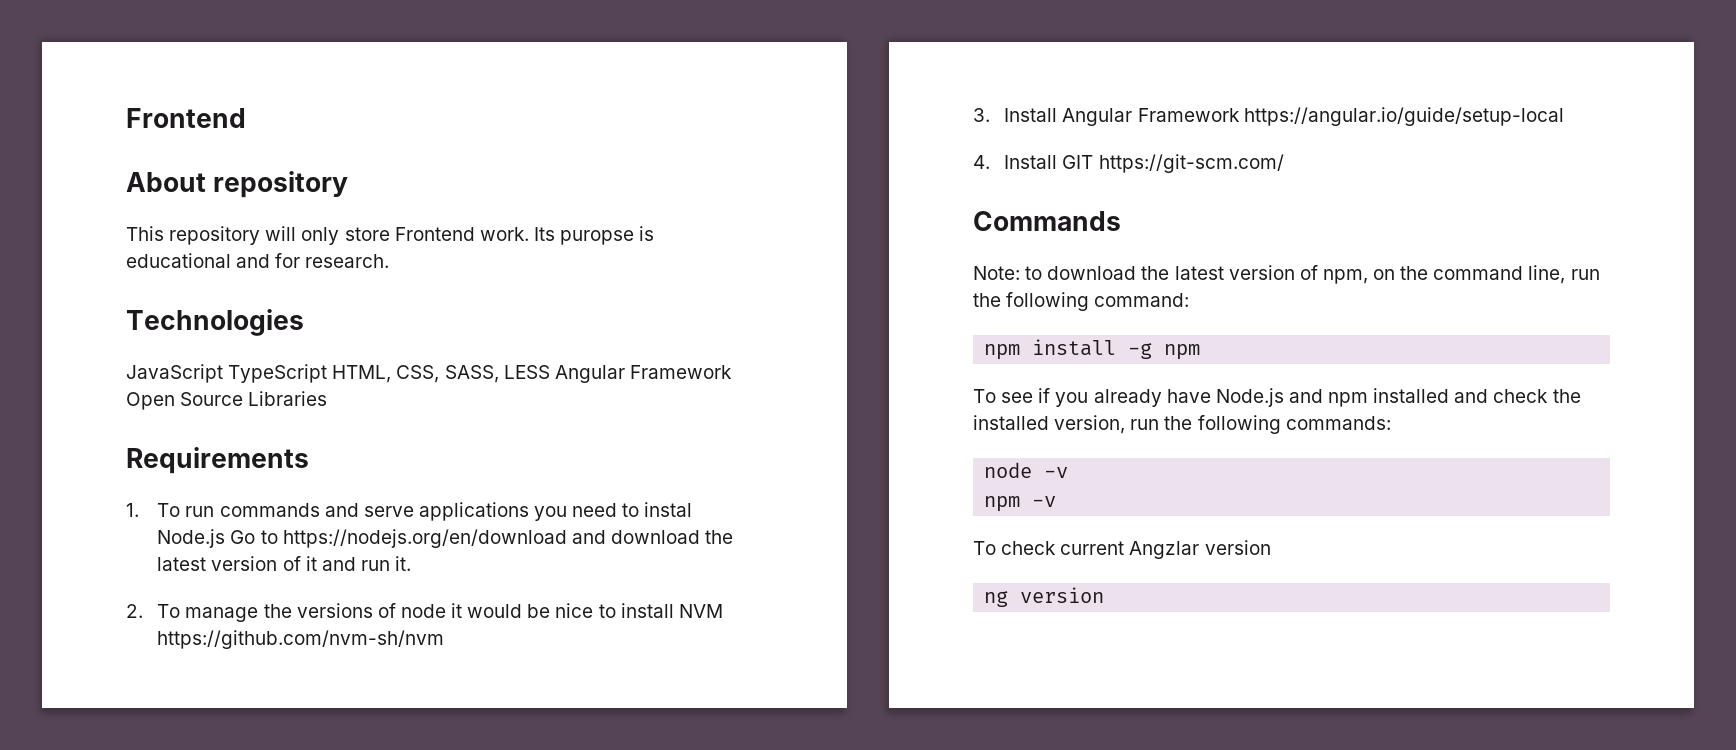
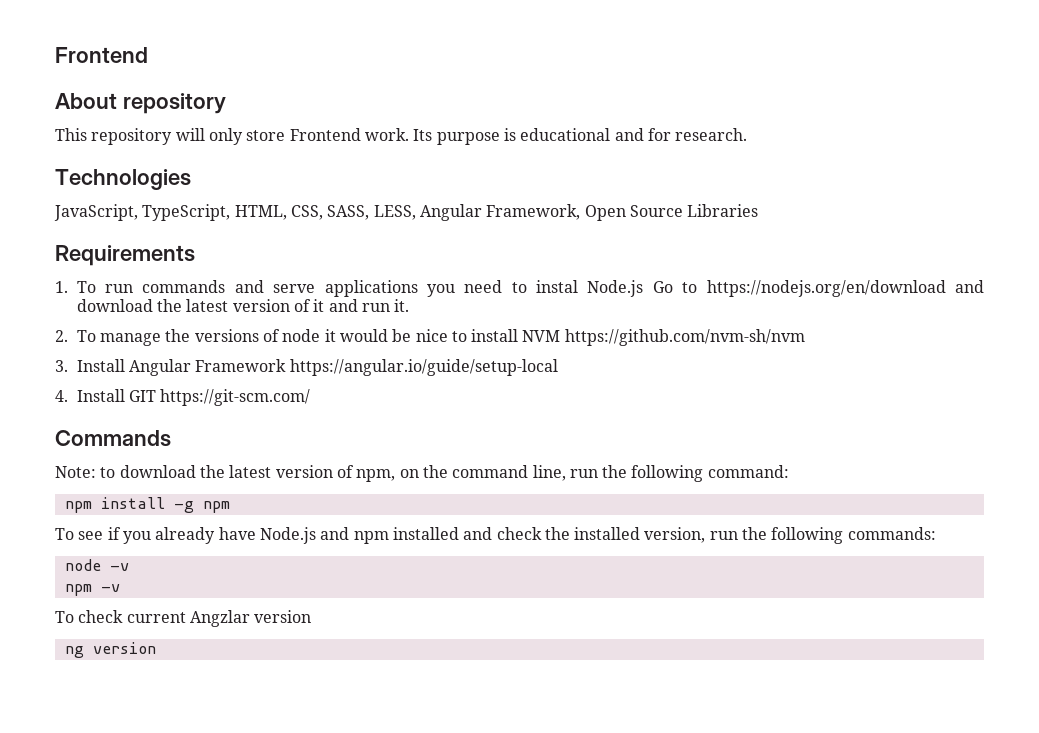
[560,230,635,245] puropse -> [436,132,500,145] purpose
[126,364,328,383] JavaScript TypeScript -> [54,204,231,221] JavaScript, TypeScript,
[503,365,732,383] LESS Angular Framework -> [373,204,581,221] LESS, Angular Framework,

